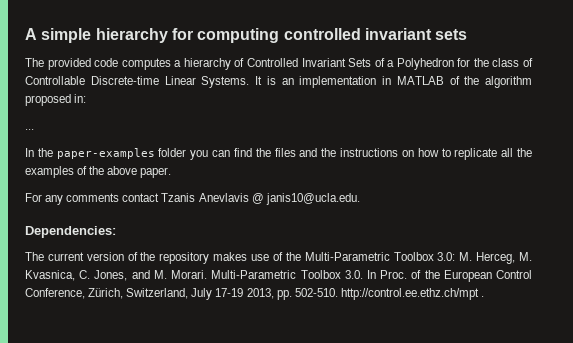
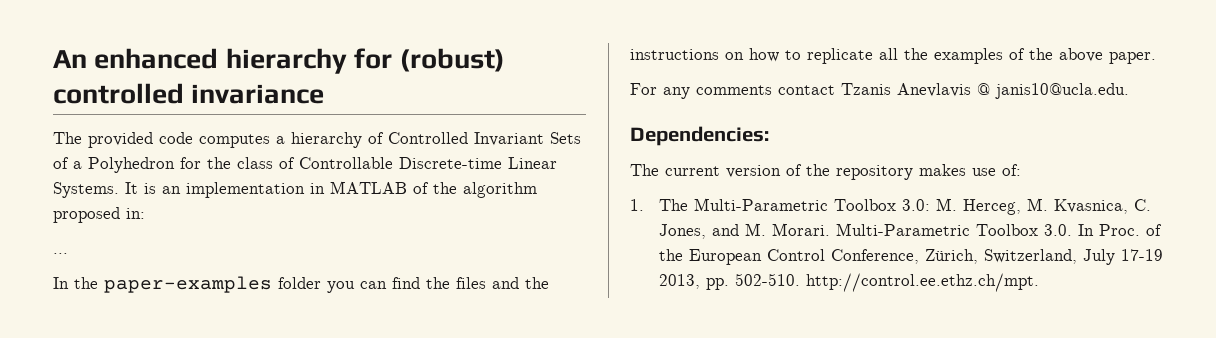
[25,28,468,43] A simple hierarchy for computing controlled invariant sets -> [53,48,505,74] [53,83,325,104] An enhanced hierarchy for (robust) controlled invariance
[272,252,301,261] of the -> [1002,164,1021,176] [630,199,688,211] of: // 1. The
[340,288,484,300] http://control.ee.ethz.ch/mpt . -> [805,273,1039,292] http://control.ee.ethz.ch/mpt.

